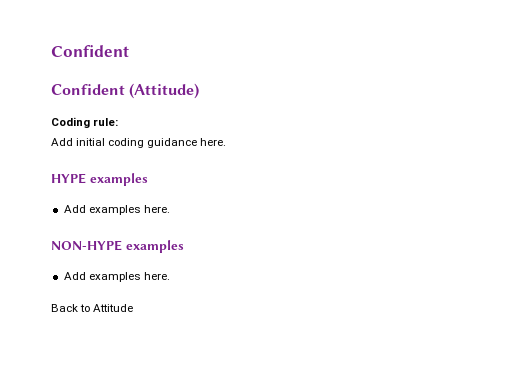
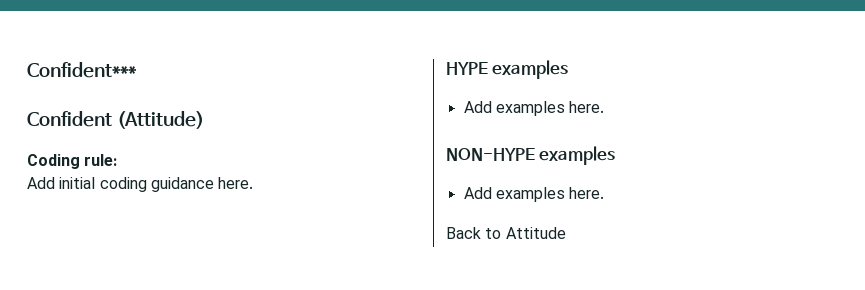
[51,45,129,57] Confident -> [27,62,136,78] Confident***

